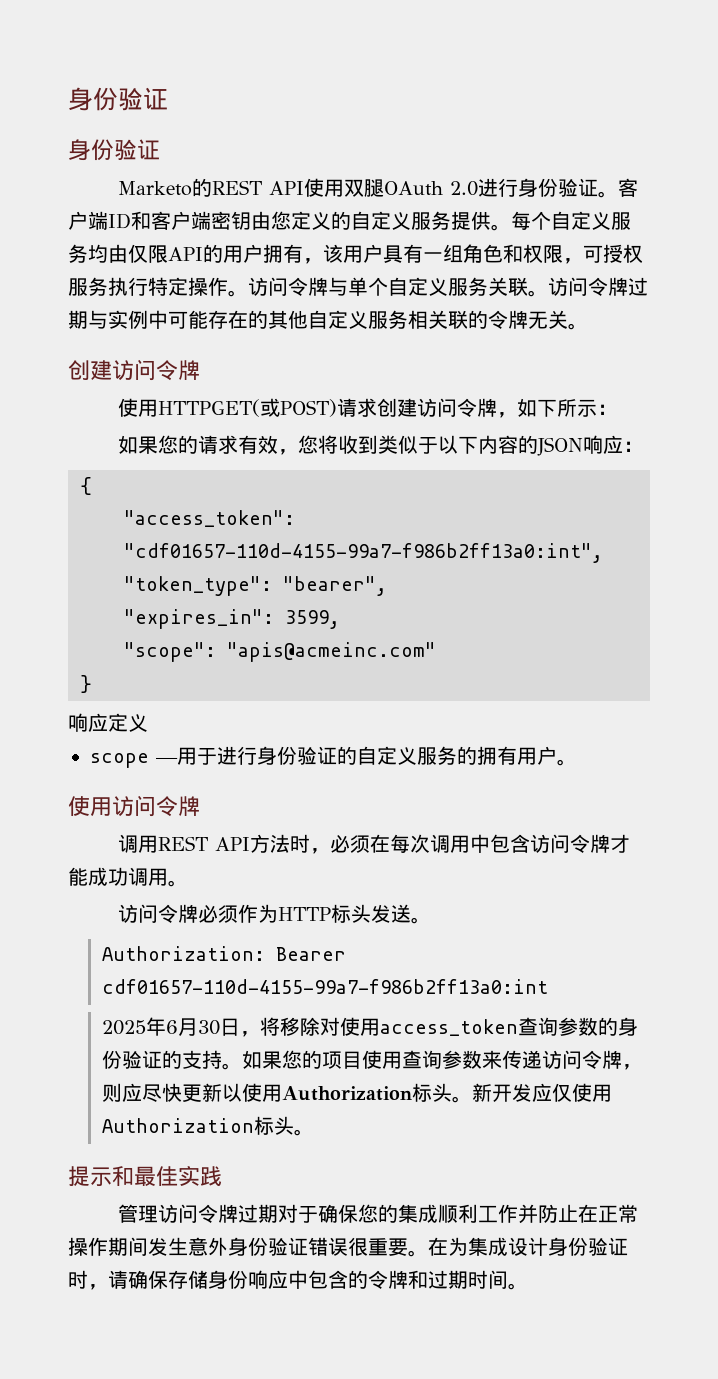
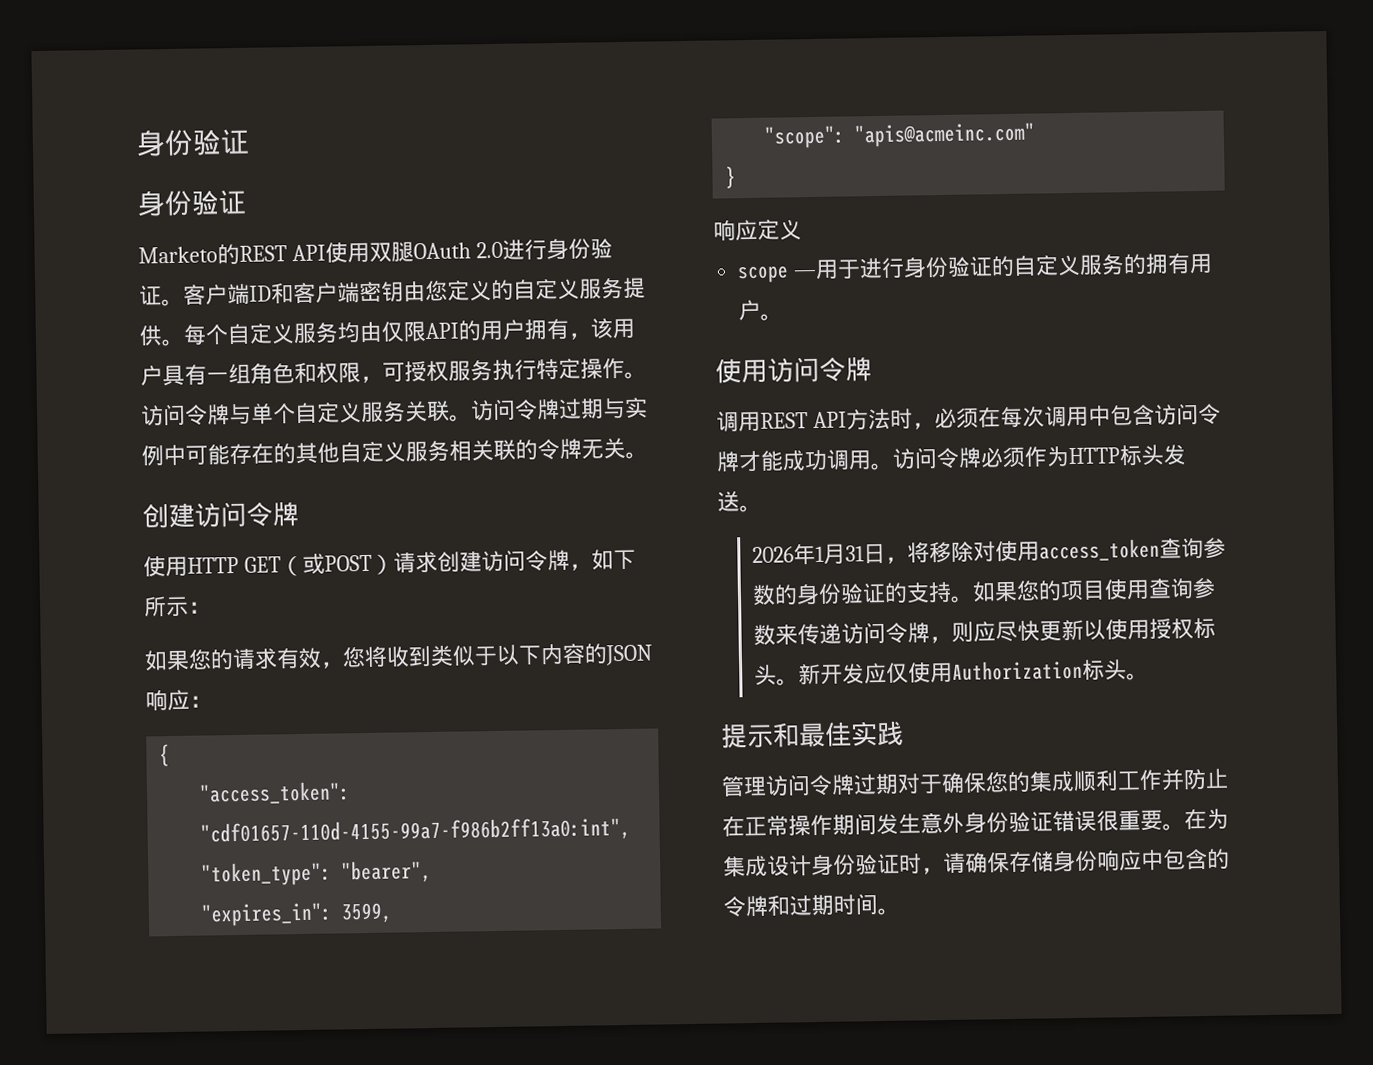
[158,398,338,417] HTTPGET(或POST) -> [187,553,394,577] HTTP GET（或POST）
(188, 883) // -> (894, 466) none
[102,946,347,961] [102,979,549,994] [102,1017,221,1036] Authorization: Bearer cdf01657-110d-4155-99a7-f986b2ff13a0:int // 2025年6月30 -> [752,542,866,565] 2026年1月31
[282,1086,413,1101] Authorization -> [1149,618,1195,640] 授权

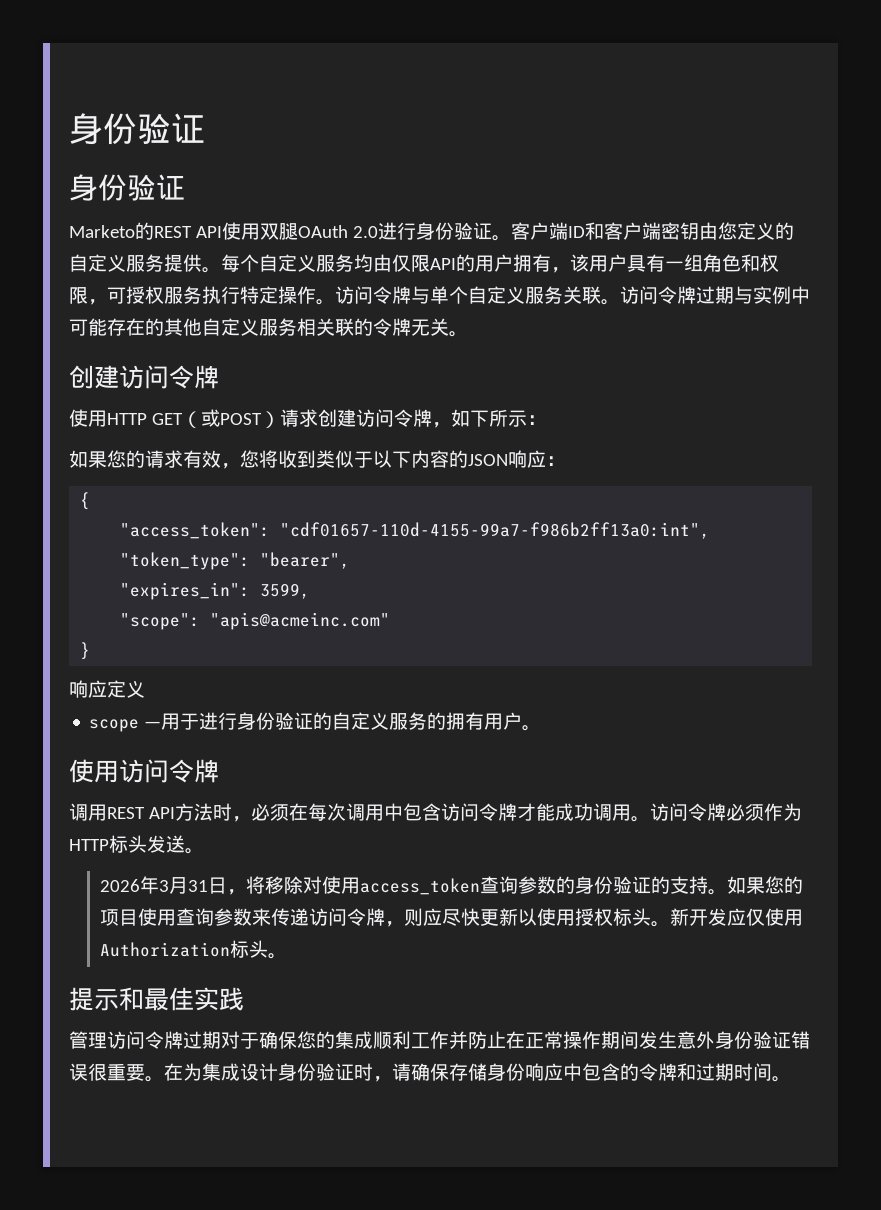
[815,545,826,563] 1 -> [158,880,169,892] 3

